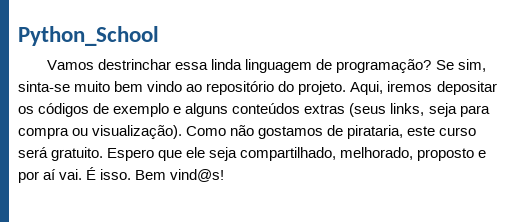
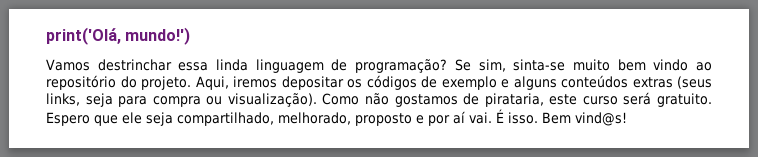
[18,26,159,46] Python_School -> [46,27,191,45] print('Olá, mundo!')

